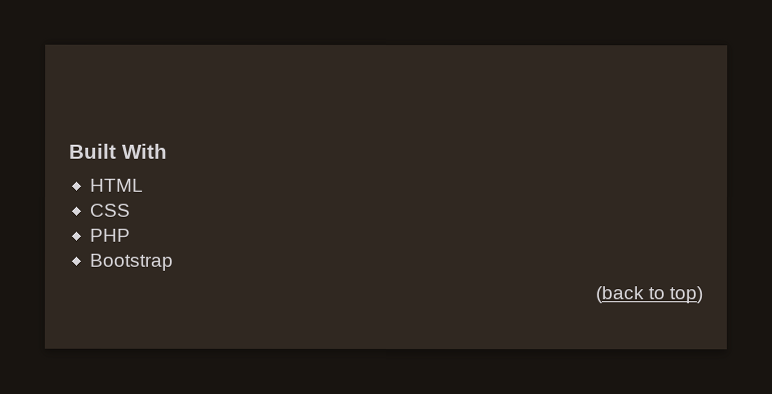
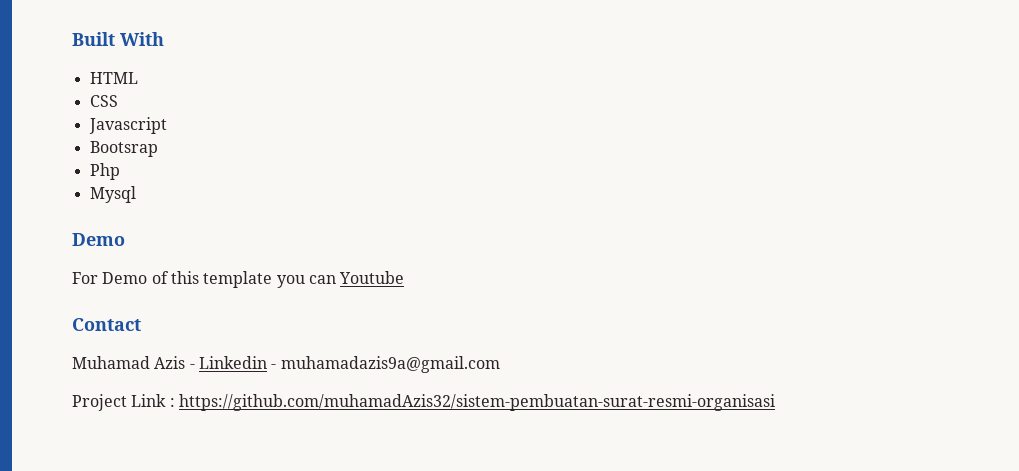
[88,228,130,242] [88,253,173,271] [594,286,703,304] PHP // Bootstrap // (back to top) -> [88,117,167,134] [89,141,158,157] [89,163,120,180] [89,186,136,203] [72,233,125,246] [72,271,405,288] [72,318,141,331] [72,356,500,373] [72,394,775,411] Javascript // Bootsrap // Php // Mysql // Demo // For Demo of this template you can Youtube // Contact // Muhamad Azis - Linkedin - muhamadazis9a@gmail.com // Project Link : https://github.com/muhamadAzis32/sistem-pembuatan-surat-resmi-organisasi

